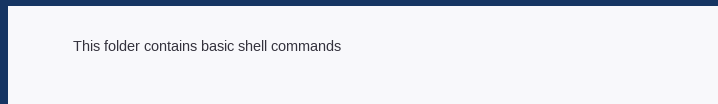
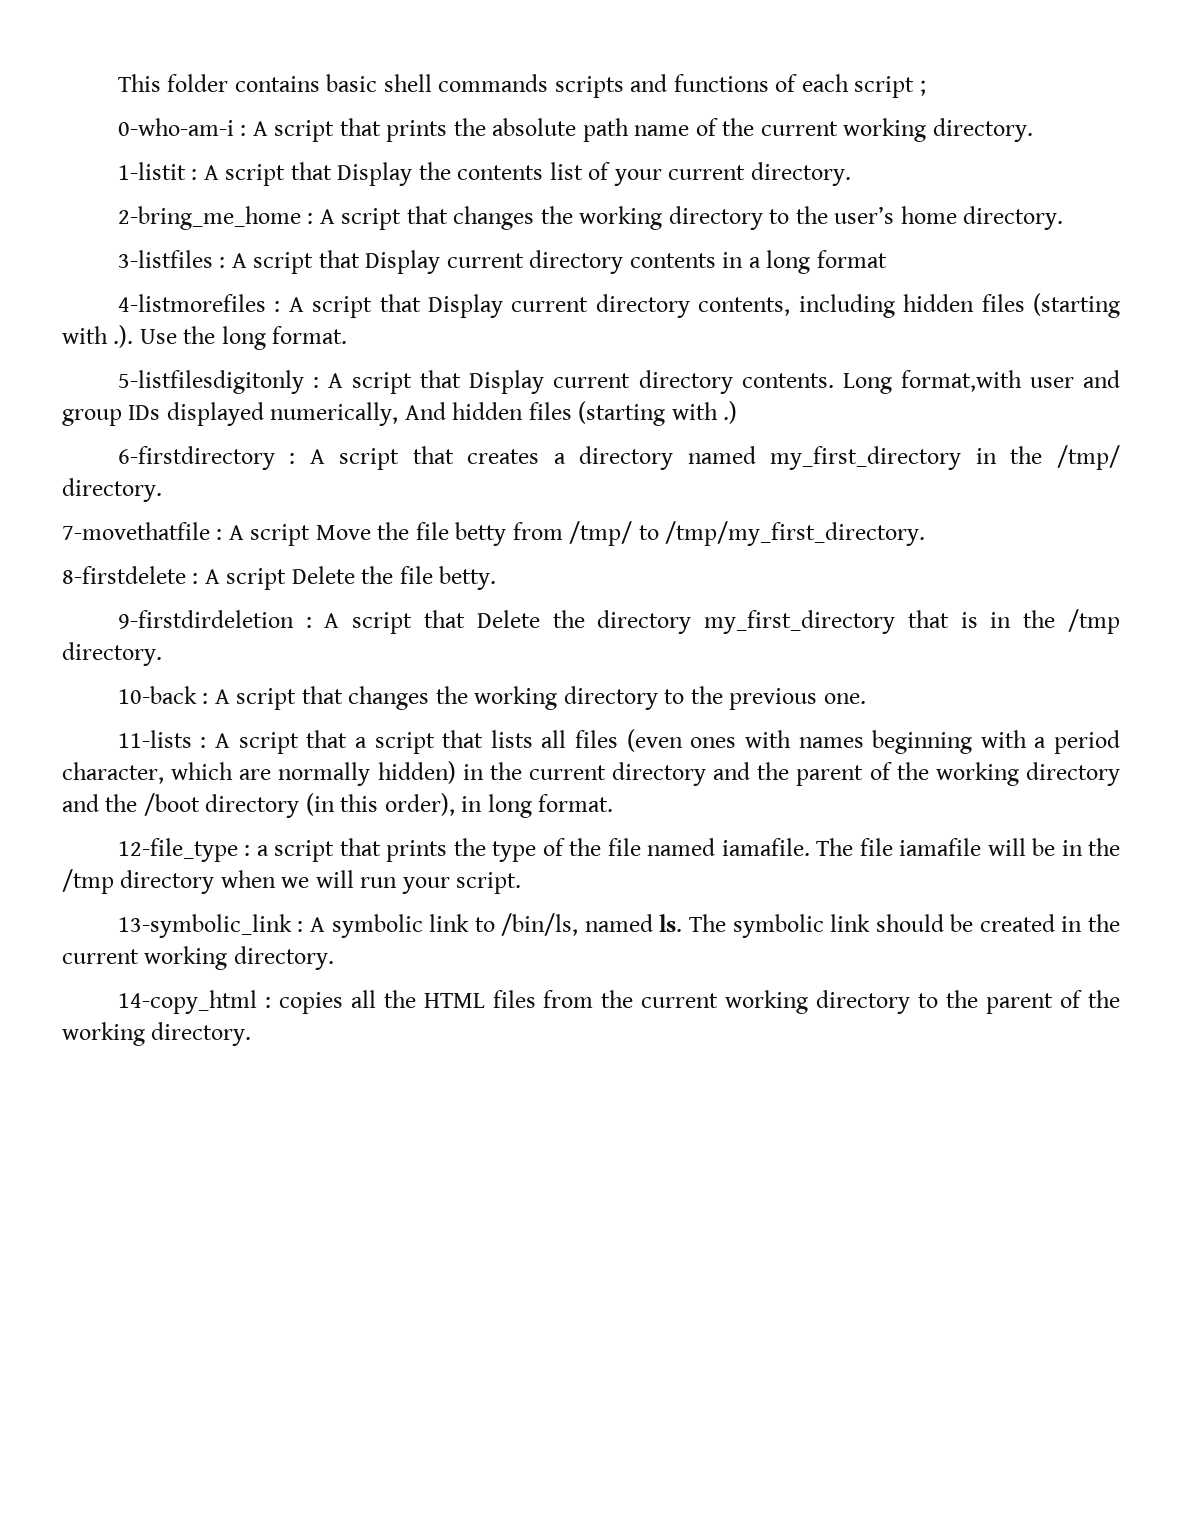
(341, 45) none -> [554,74,926,98] [117,118,1033,142] [117,162,851,186] [117,206,1064,230] [117,250,887,274] [117,293,1121,318] [62,325,348,350] [117,370,1121,394] [62,401,738,426] [117,445,1120,470] [62,478,162,502] [62,521,926,546] [62,566,497,590] [117,609,1121,634] [62,642,162,666] [117,686,866,710] [117,729,1120,754] [62,761,1120,786] [62,793,614,818] [117,838,1120,862] [62,869,522,894] [117,913,1120,938] [62,946,334,970] [117,990,1120,1014] [62,1022,252,1046] scripts and functions of each script ; // 0-who-am-i : A script that prints the absolute path name of the current working directory. // 1-listit : A script that Display the contents list of your current directory. // 2-bring_me_home : A script that changes the working directory to the user’s home directory. // 3-listfiles : A script that Display current directory contents in a long format // 4-listmorefiles : A script that Display current directory contents, including hidden files (starting with .). Use the long format. // 5-listfilesdigitonly : A script that Display current directory contents. Long format,with user and group IDs displayed numerically, And hidden files (starting with .) // 6-firstdirectory : A script that creates a directory named my_first_directory in the /tmp/ directory. // 7-movethatfile : A script Move the file betty from /tmp/ to /tmp/my_first_directory. // 8-firstdelete : A script Delete the file betty. // 9-firstdirdeletion : A script that Delete the directory my_first_directory that is in the /tmp directory. // 10-back : A script that changes the working directory to the previous one. // 11-lists : A script that a script that lists all files (even ones with names beginning with a period character, which are normally hidden) in the current directory and the parent of the working directory and the /boot directory (in this order), in long format. // 12-file_type : a script that prints the type of the file named iamafile. The file iamafile will be in the /tmp directory when we will run your script. // 13-symbolic_link : A symbolic link to /bin/ls, named ls. The symbolic link should be created in the current working directory. // 14-copy_html : copies all the HTML files from the current working directory to the parent of the working directory.

